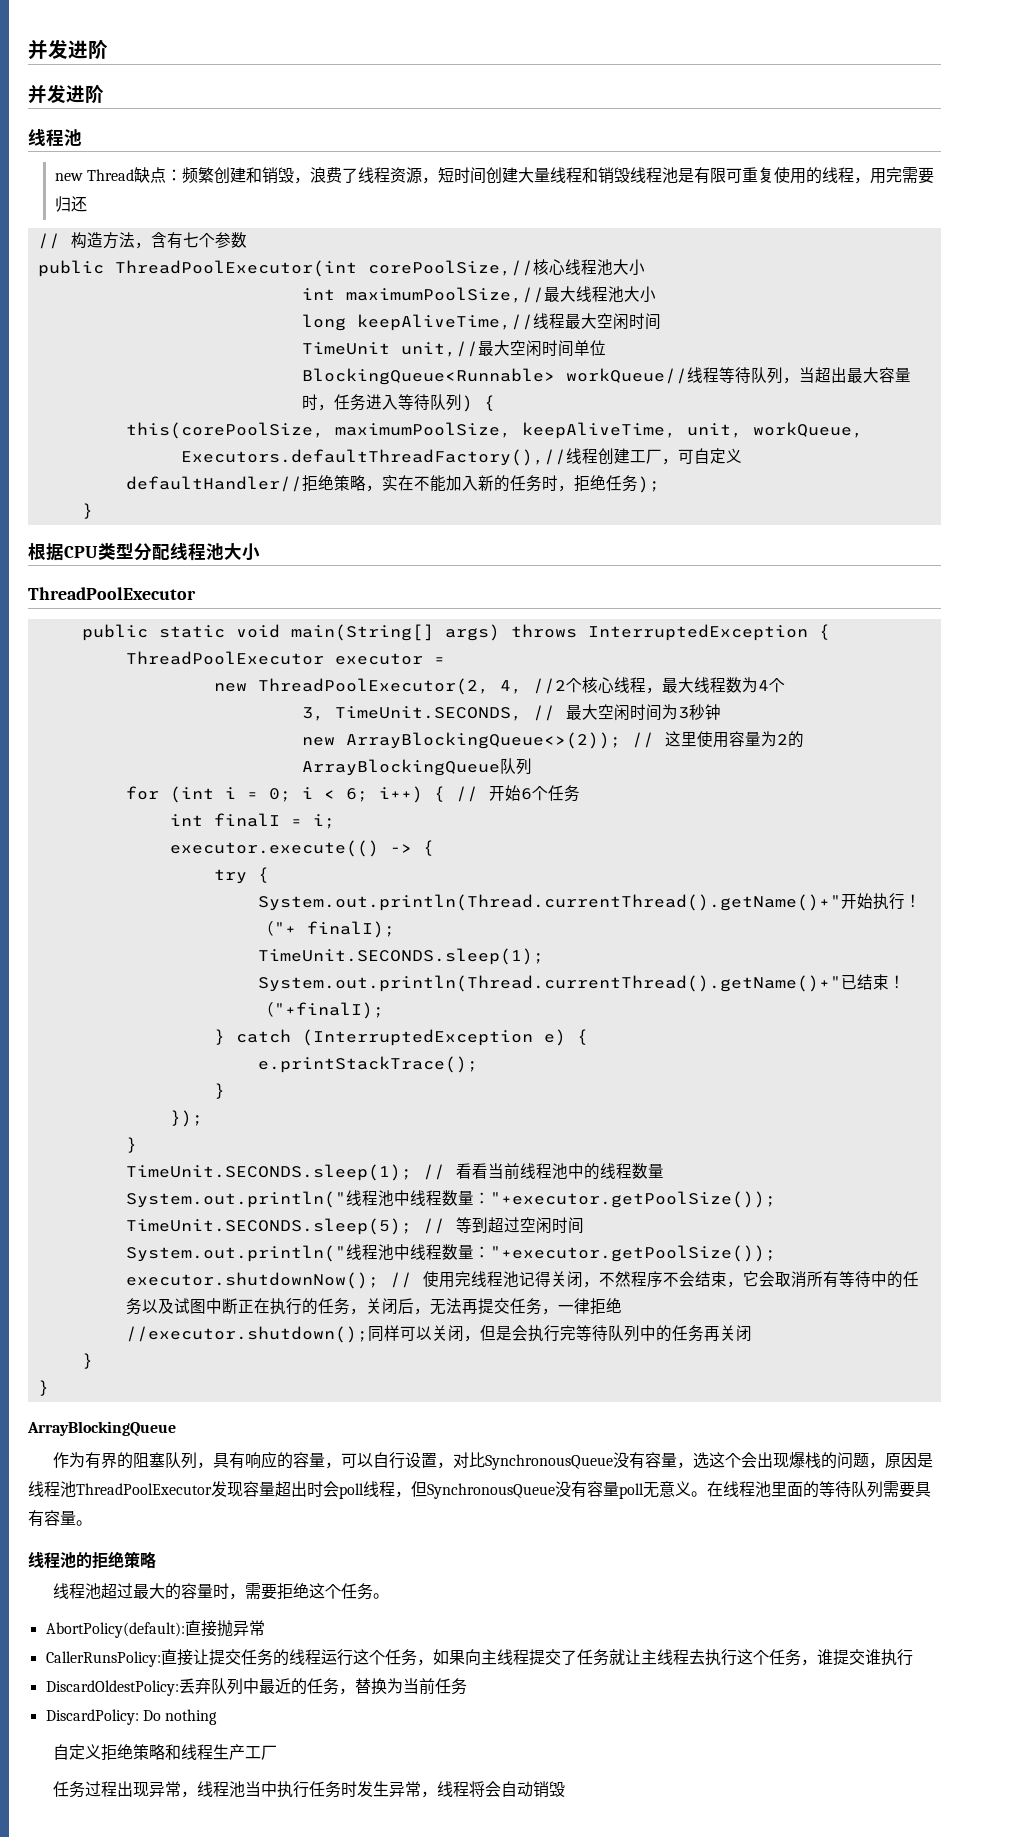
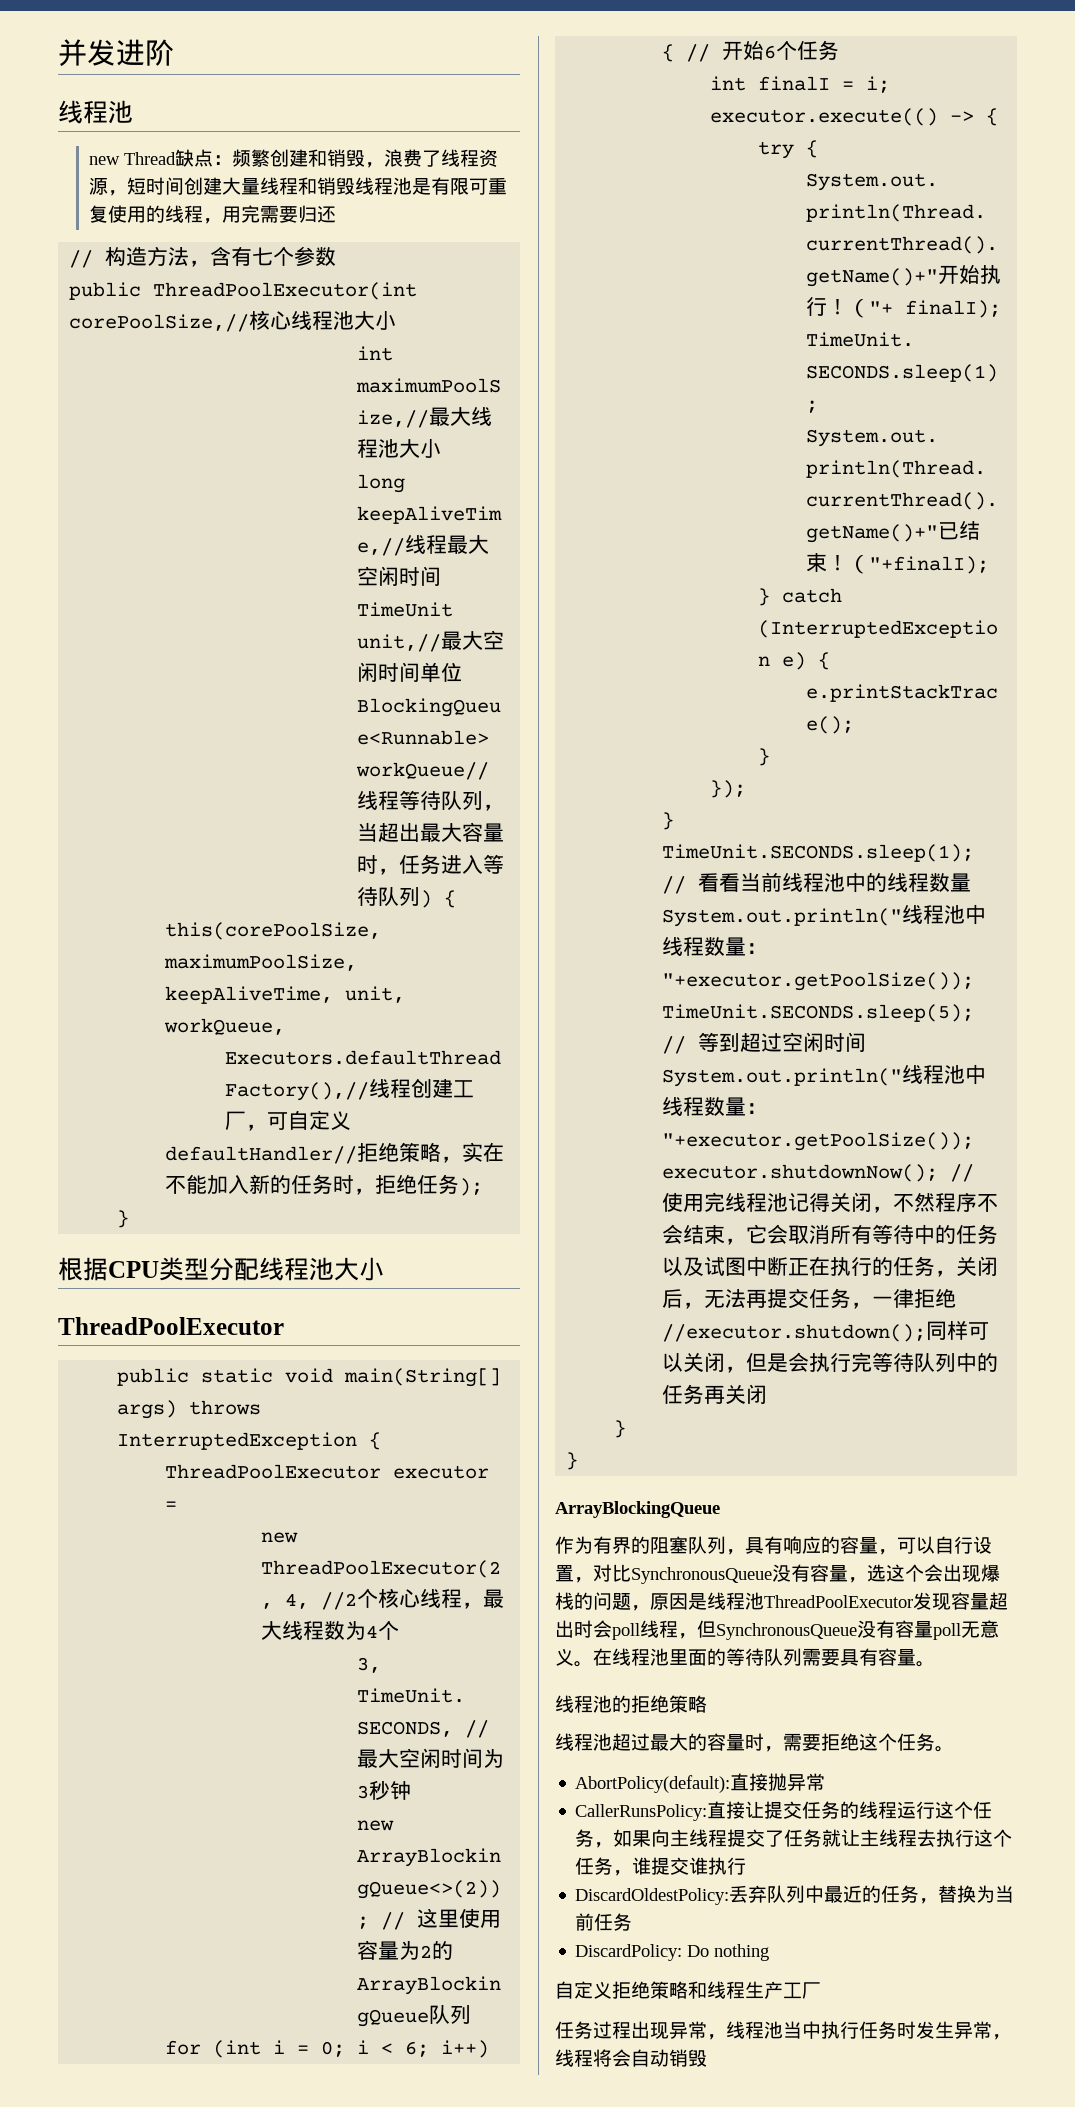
[28,39,108,60] [28,84,104,104] 并发进阶 // 并发进阶 -> [58,39,174,67] 并发进阶

